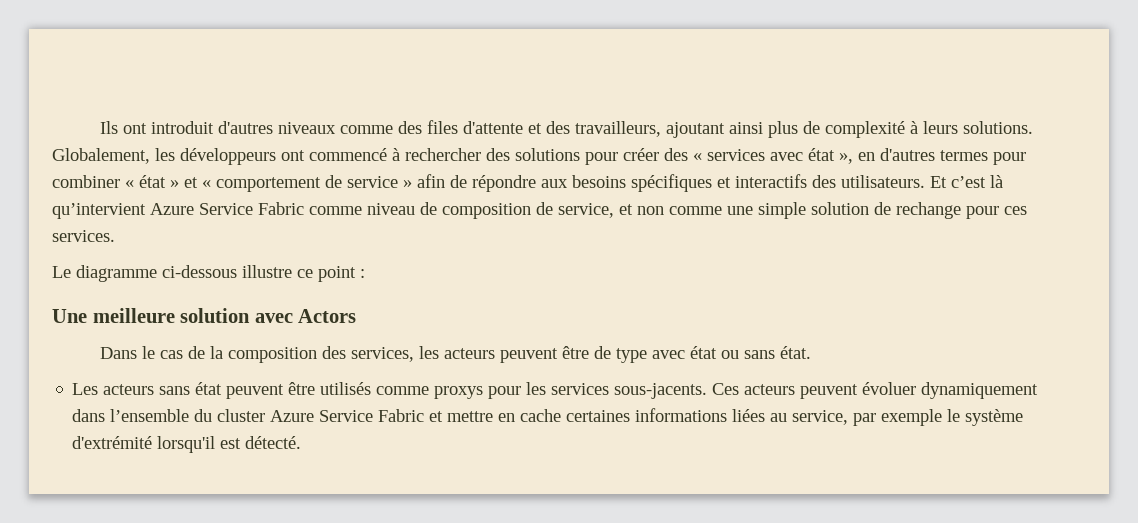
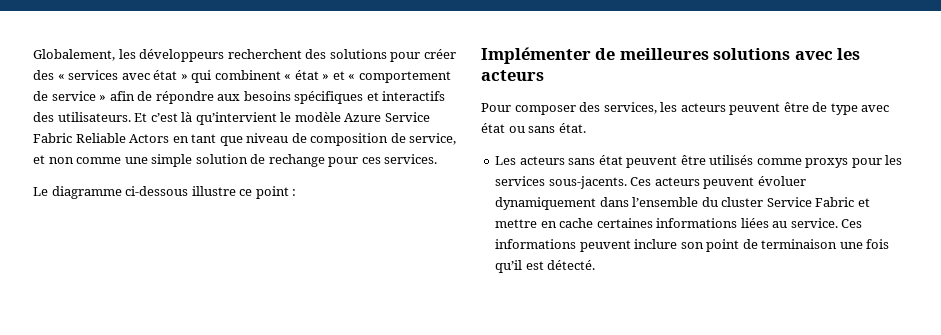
[99,120,1033,138] [52,148,481,165] Ils ont introduit d'autres niveaux comme des files d'attente et des travailleurs, ajoutant ainsi plus de complexité à leurs solutions. Globalement, les développeurs ont commencé à rechercher -> [33,49,302,62] Globalement, les développeurs recherchent
[839,148,1026,165] [52,175,120,188] », en d'autres termes pour combiner -> [180,70,281,83] » qui combinent
[150,202,362,215] Azure Service Fabric comme -> [280,112,430,122] [33,133,243,146] le modèle Azure Service Fabric Reliable Actors en tant que
[52,308,357,323] [99,346,317,363] Une meilleure solution avec Actors // Dans le cas de la composition -> [481,47,861,64] [481,70,544,81] [481,103,576,115] Implémenter de meilleures solutions avec les acteurs // Pour composer
[270,410,315,422] Azure -> (764, 202) none
[792,409,1024,426] [72,436,216,453] service, par exemple le système d'extrémité lorsqu'il -> [790,218,863,228] [495,239,890,252] [495,260,523,273] service. Ces informations peuvent inclure son point de terminaison une fois qu’il

